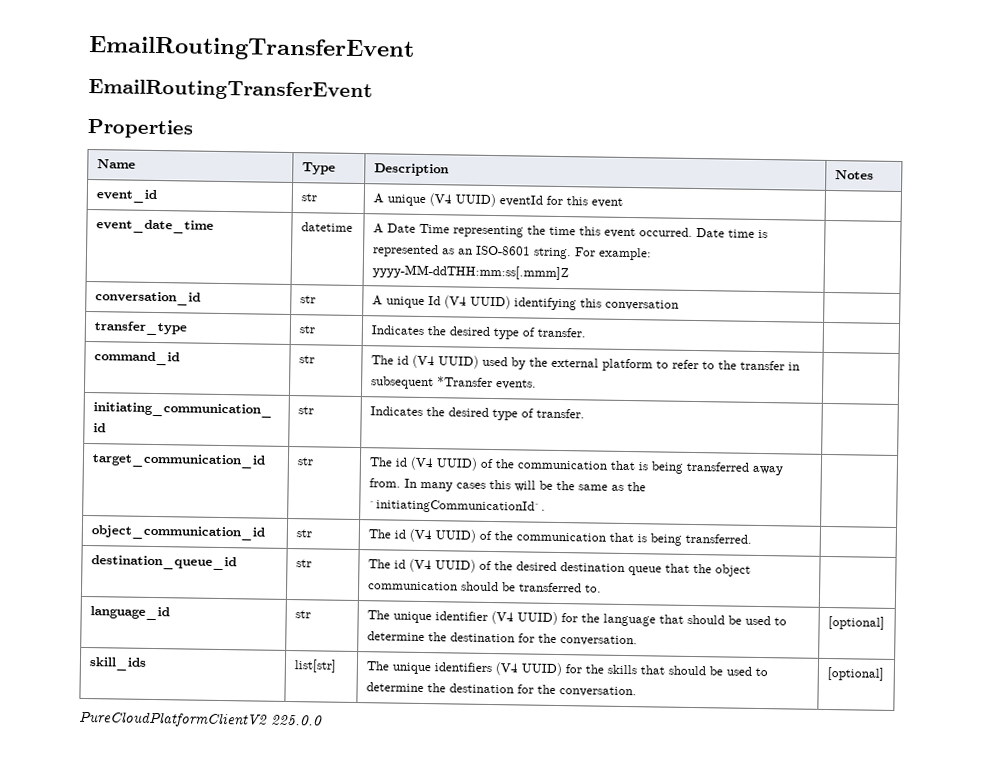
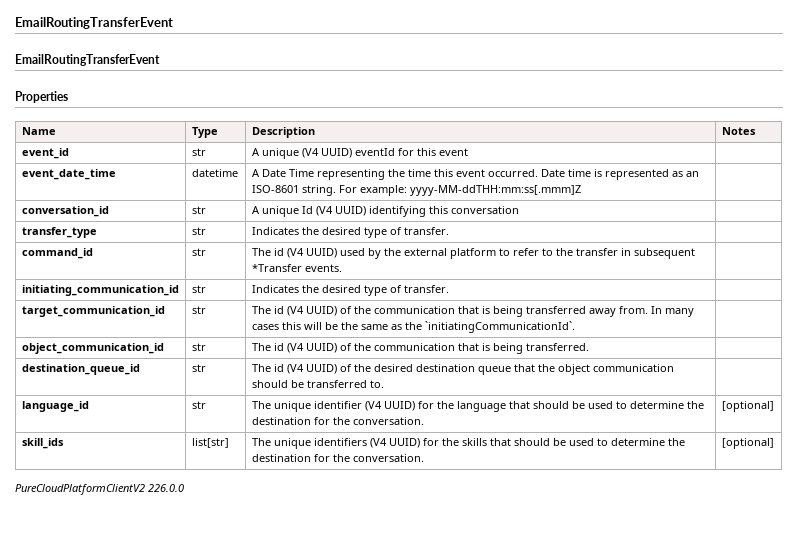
[271,714,323,726] 225.0.0 -> [148,484,184,492] 226.0.0

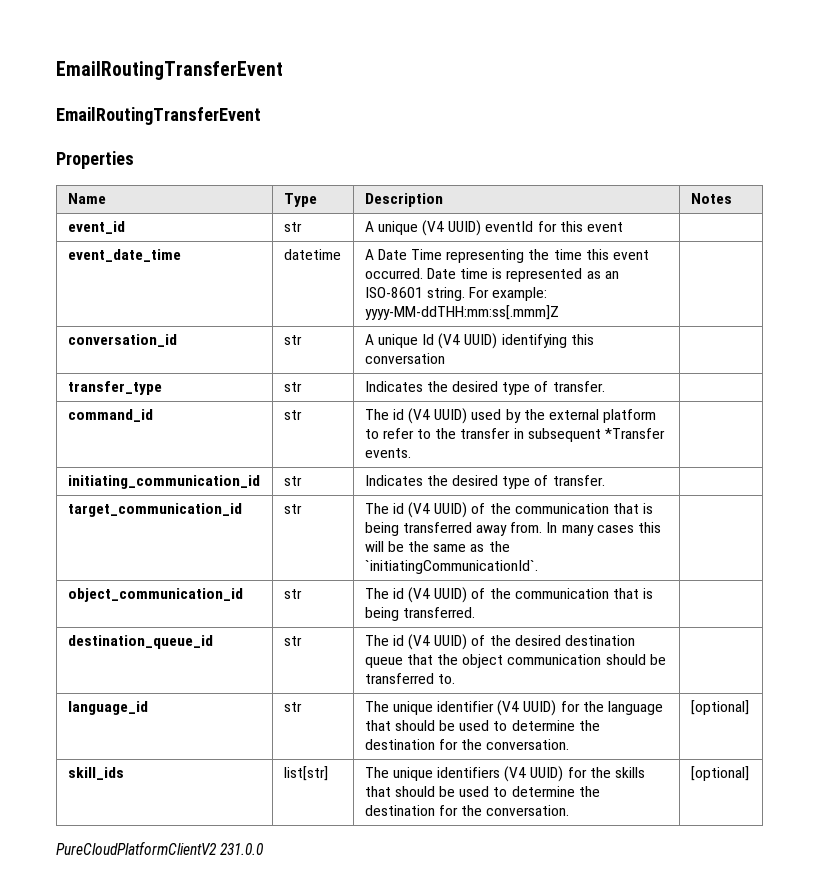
[148,484,184,492] 226.0.0 -> [220,843,264,855] 231.0.0

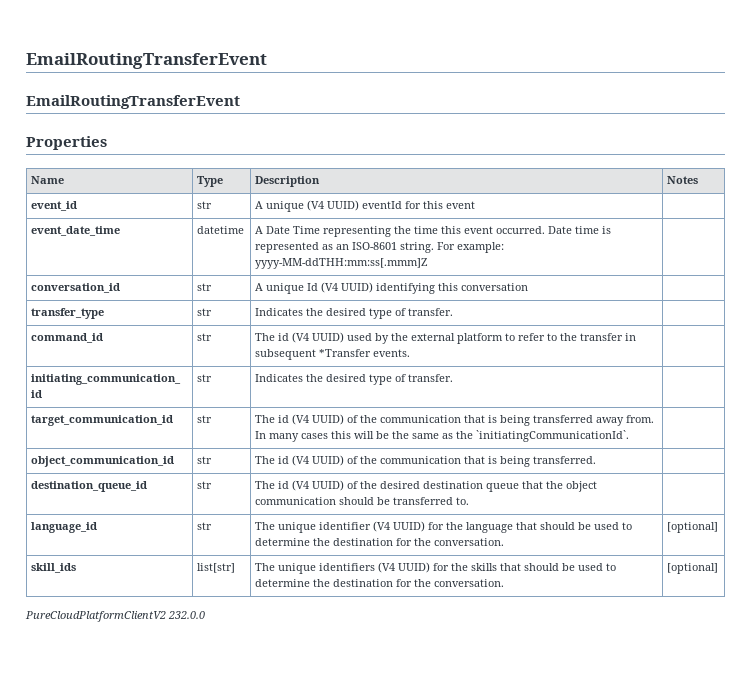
[220,843,264,855] 231.0.0 -> [168,611,205,619] 232.0.0

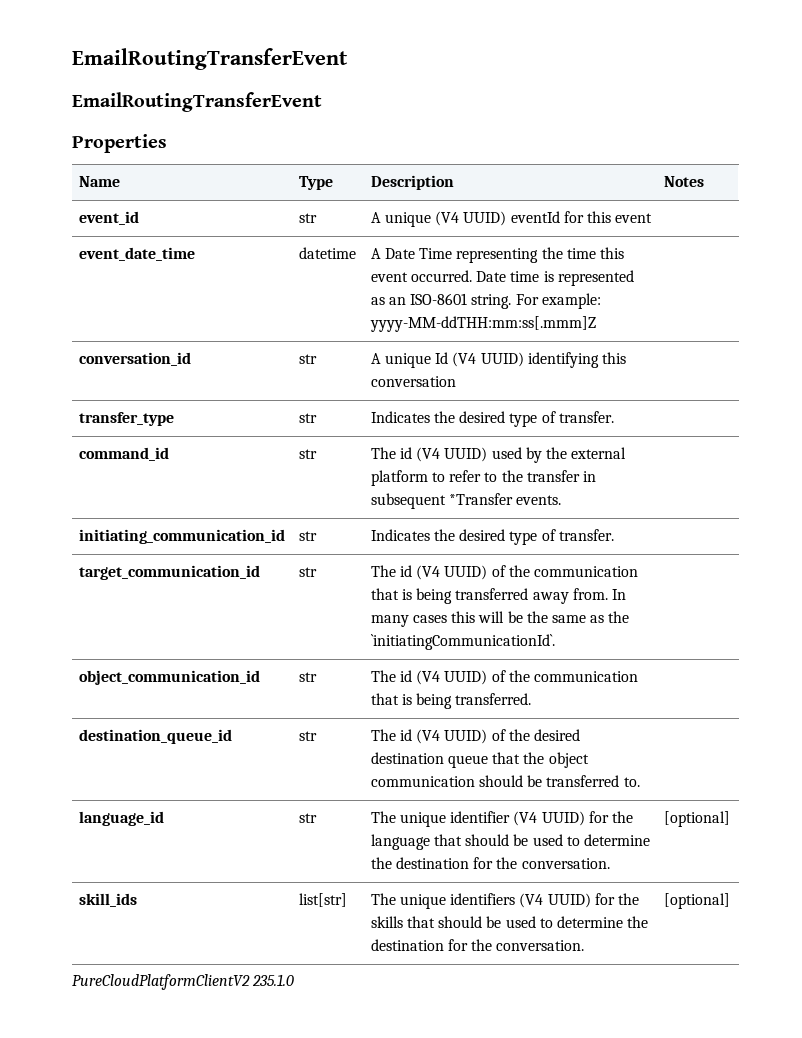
[168,611,205,619] 232.0.0 -> [252,974,295,986] 235.1.0

